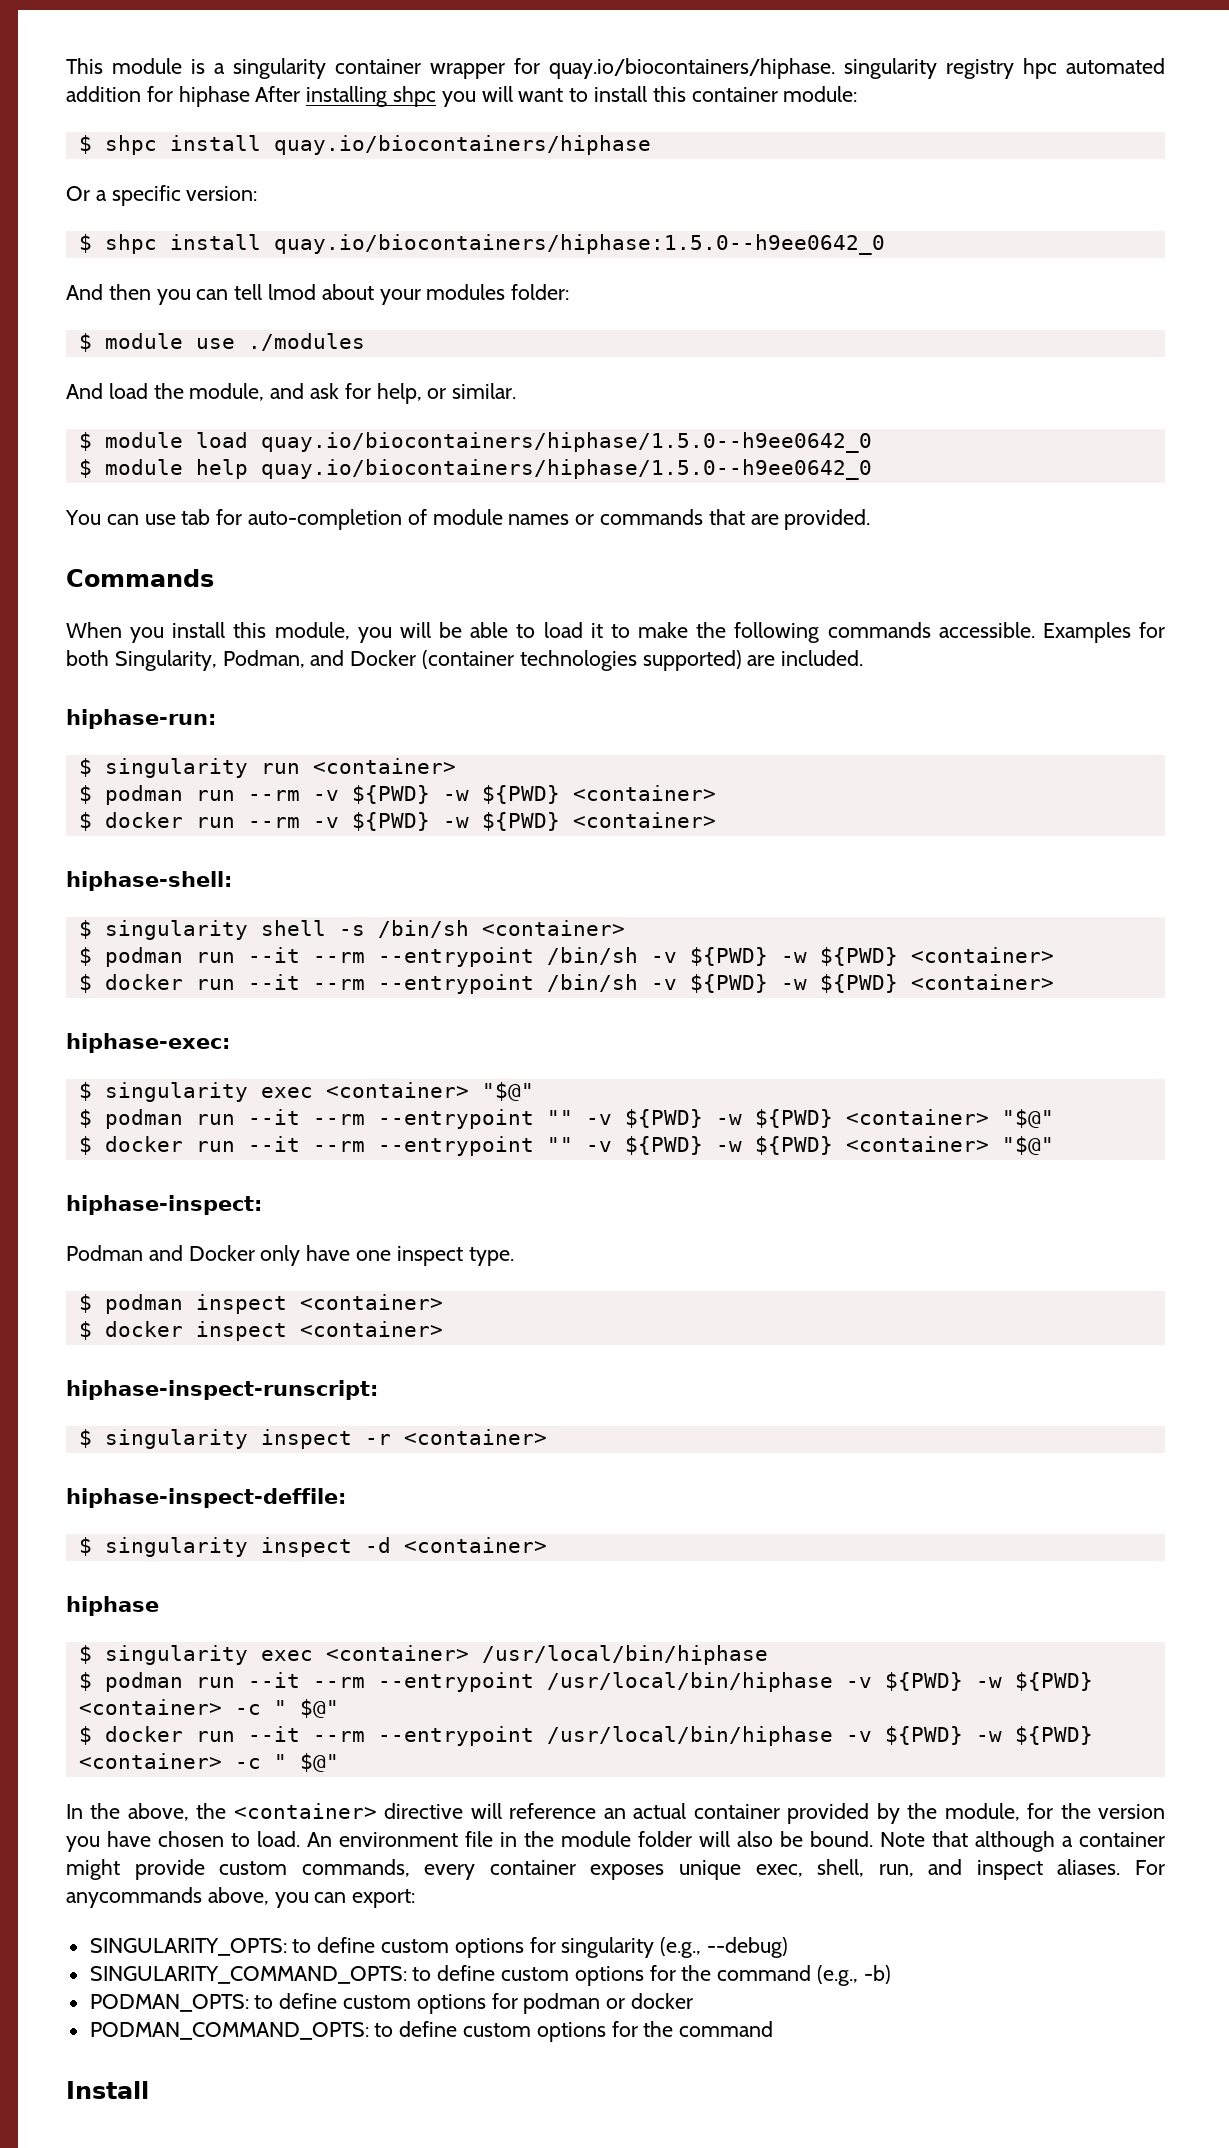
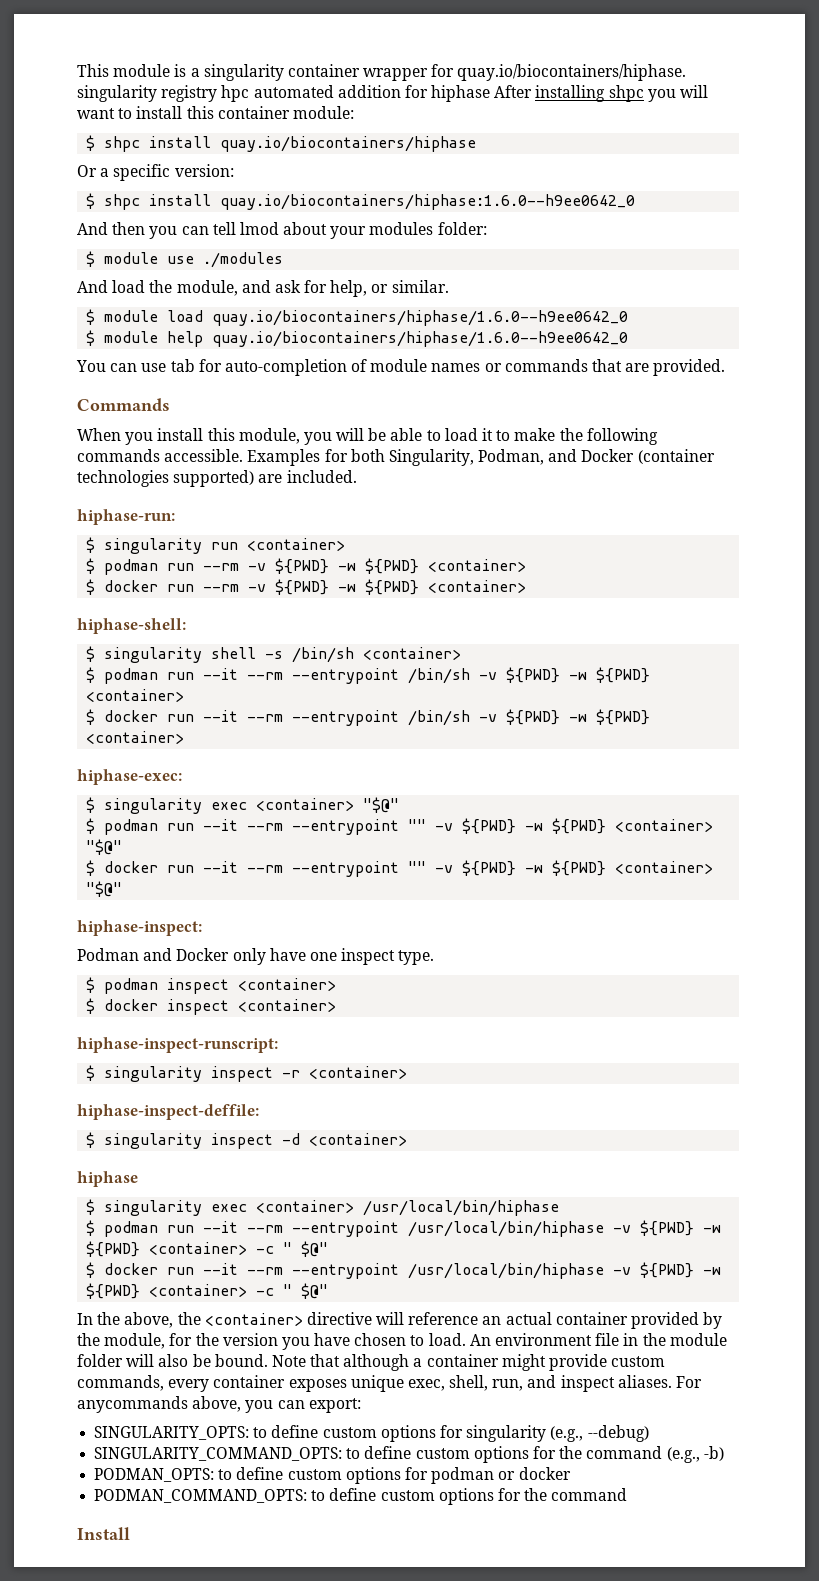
[273,234,885,255] quay.io/biocontainers/hiphase:1.5.0--h9ee0642_0 -> [220,194,636,210] quay.io/biocontainers/hiphase:1.6.0--h9ee0642_0
[260,432,872,453] quay.io/biocontainers/hiphase/1.5.0--h9ee0642_0 -> [212,310,629,326] quay.io/biocontainers/hiphase/1.6.0--h9ee0642_0
[260,459,872,480] quay.io/biocontainers/hiphase/1.5.0--h9ee0642_0 -> [212,331,629,347] quay.io/biocontainers/hiphase/1.6.0--h9ee0642_0

